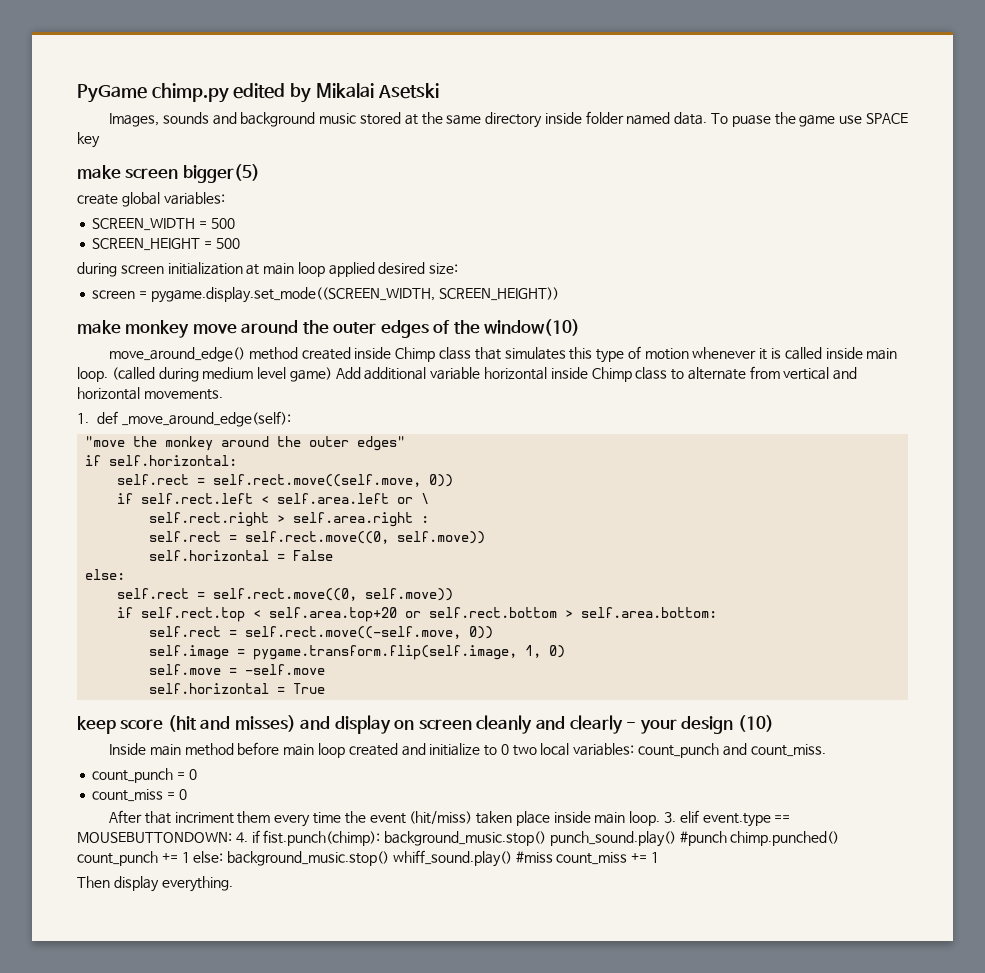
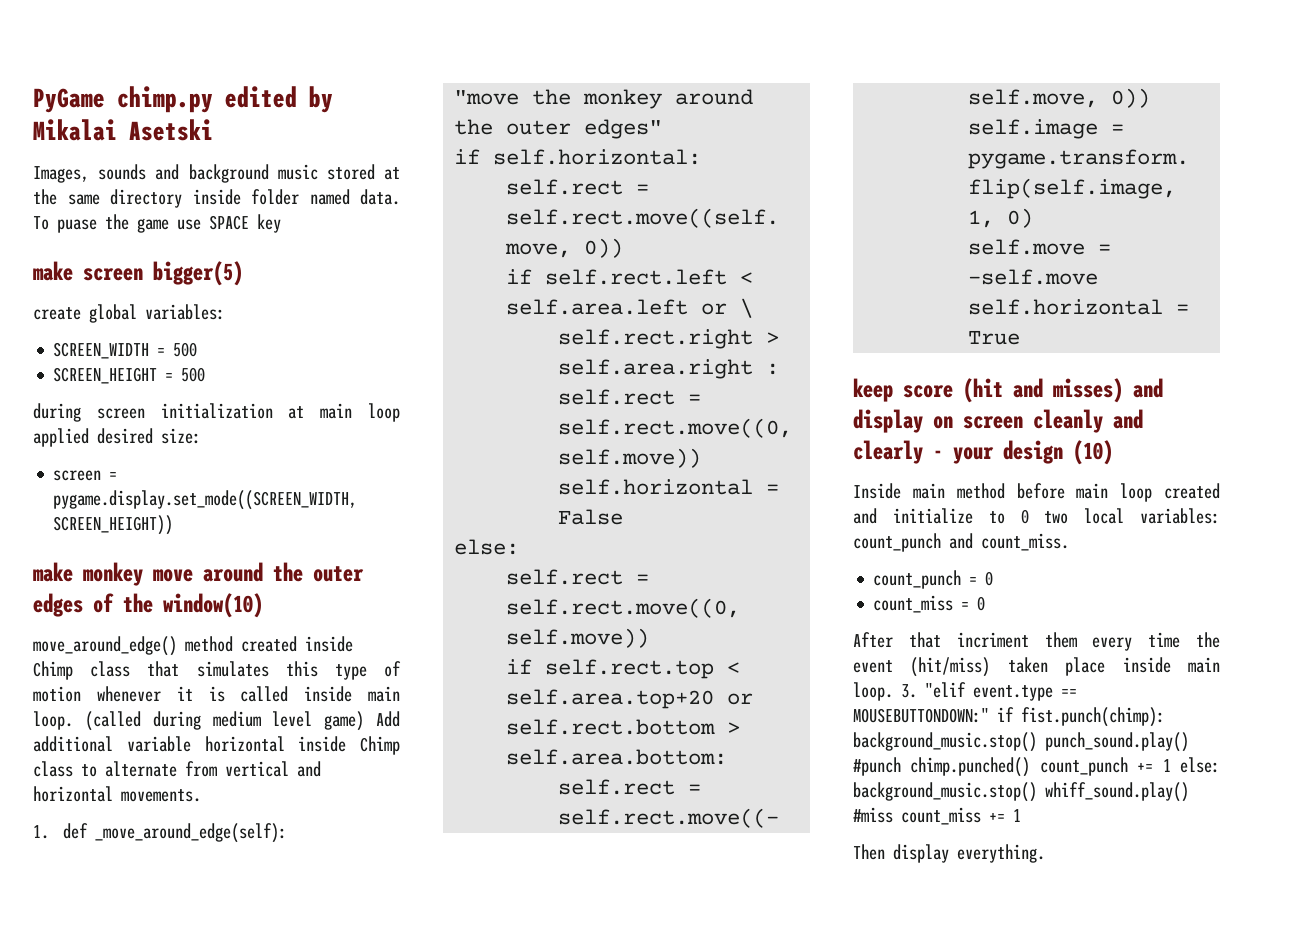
[679,810,699,823] elif -> [925,682,966,698] "elif
[77,832,248,843] MOUSEBUTTONDOWN: 4. -> [853,708,989,723] MOUSEBUTTONDOWN:"

